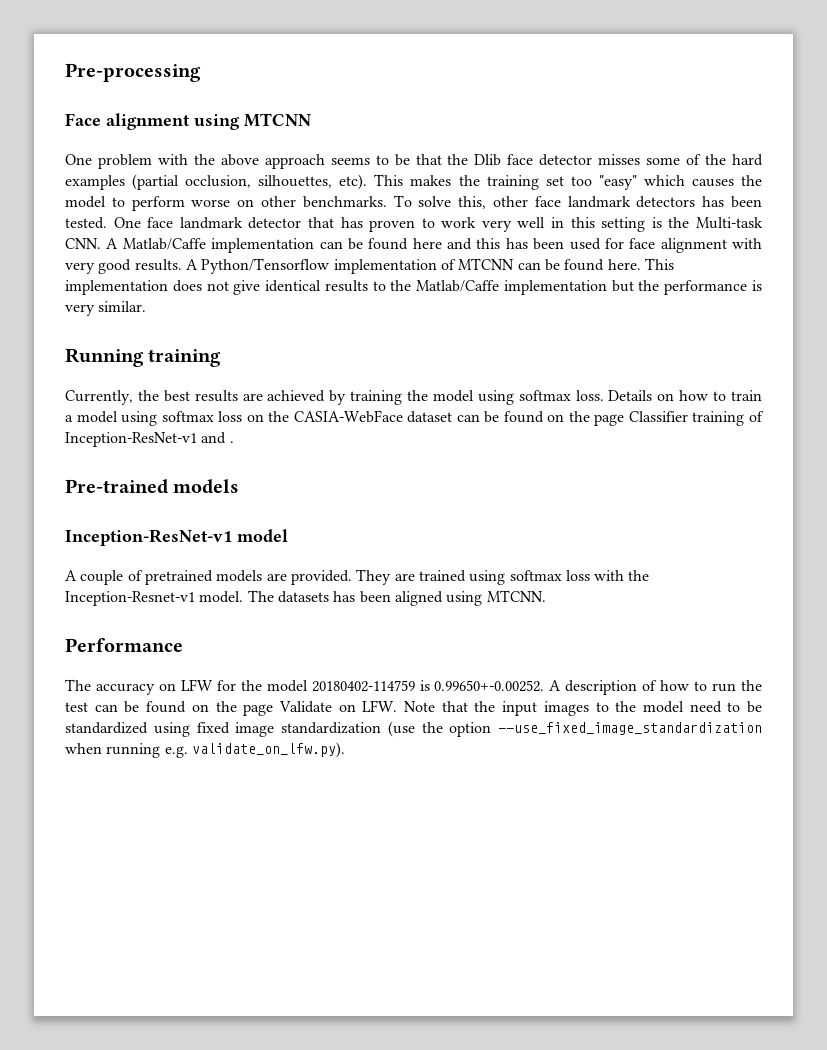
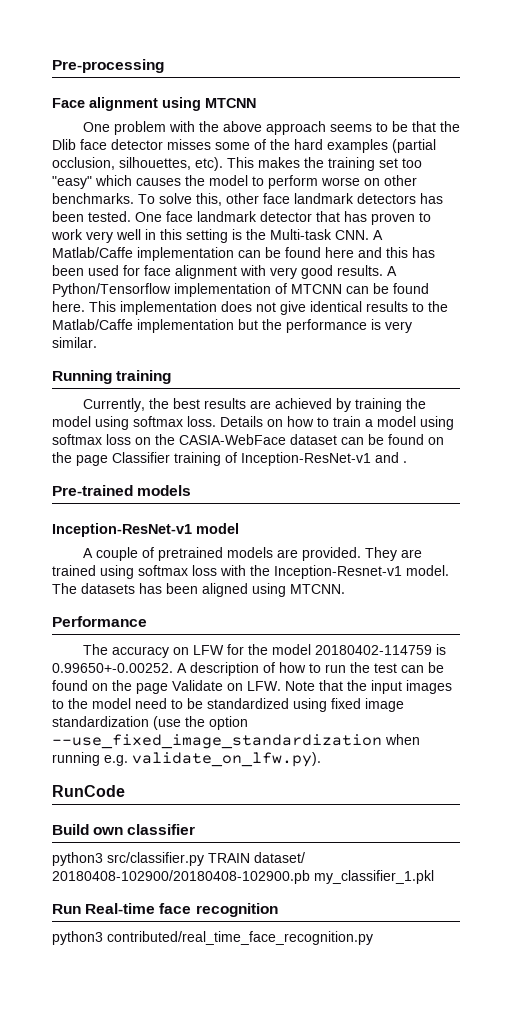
(345, 750) none -> [52,785,125,797] [52,824,196,835] [52,852,305,866] [52,870,434,884] [52,903,278,917] [52,931,373,945] // RunCode // Build own classifier // python3 src/classifier.py TRAIN dataset/ 20180408-102900/20180408-102900.pb my_classifier_1.pkl // Run Real-time face recognition // python3 contributed/real_time_face_recognition.py

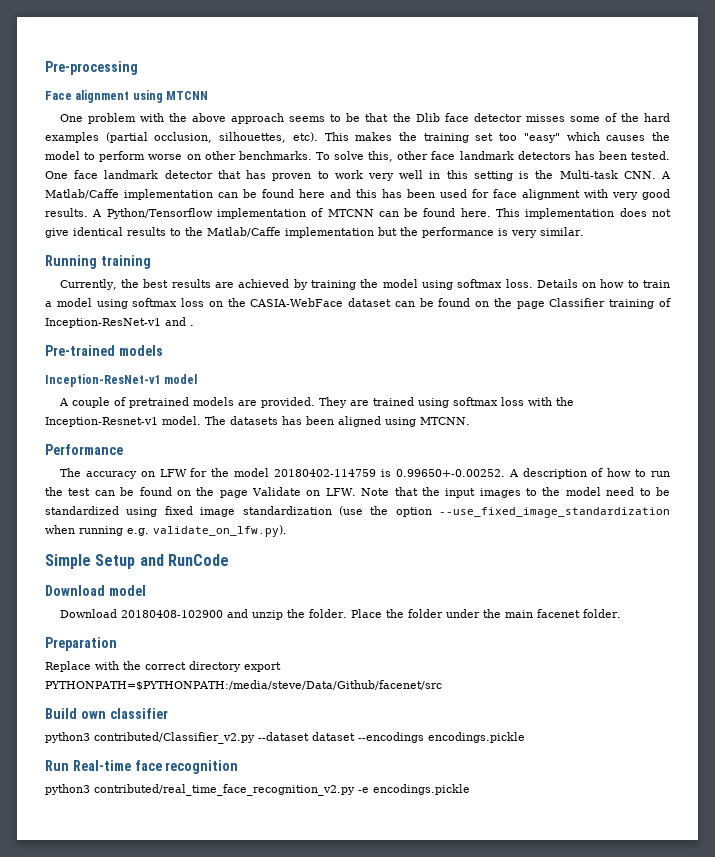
[52,785,125,797] RunCode -> [45,554,229,569] [45,585,146,596] [59,609,621,620] [45,637,117,651] [45,661,281,672] [45,680,442,691] Simple Setup and RunCode // Download model // Download 20180408-102900 and unzip the folder. Place the folder under the main facenet folder. // Preparation // Replace with the correct directory export PYTHONPATH=$PYTHONPATH:/media/steve/Data/Github/facenet/src
[107,852,305,866] [52,870,434,884] src/classifier.py TRAIN dataset/ 20180408-102900/20180408-102900.pb my_classifier_1.pkl -> [94,732,525,744] contributed/Classifier_v2.py --dataset dataset --encodings encodings.pickle
[107,931,373,945] contributed/real_time_face_recognition.py -> [94,784,470,796] contributed/real_time_face_recognition_v2.py -e encodings.pickle

